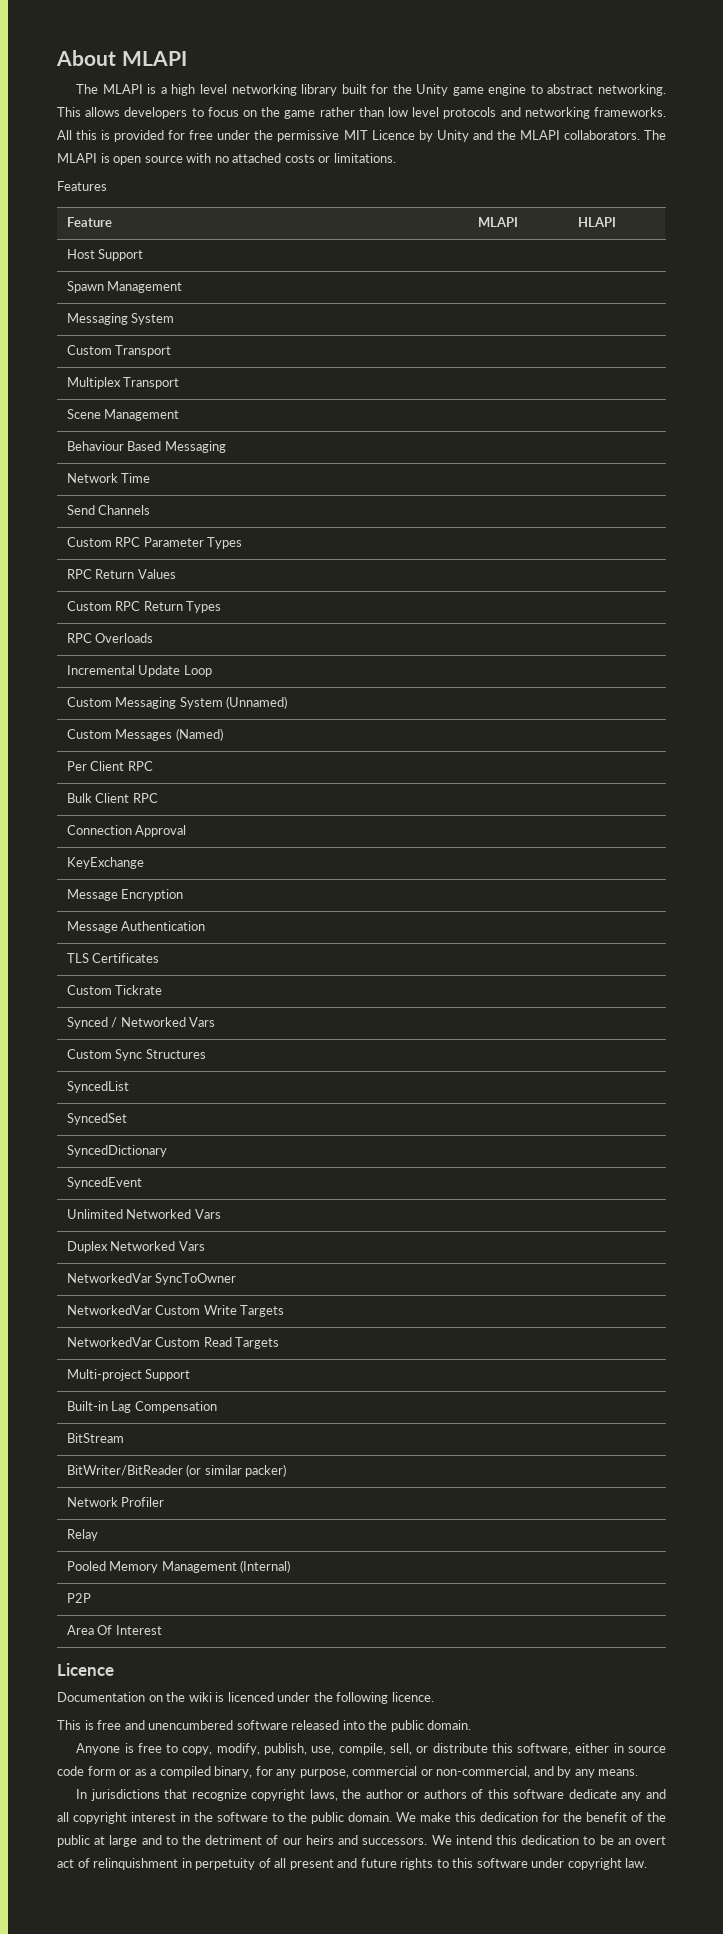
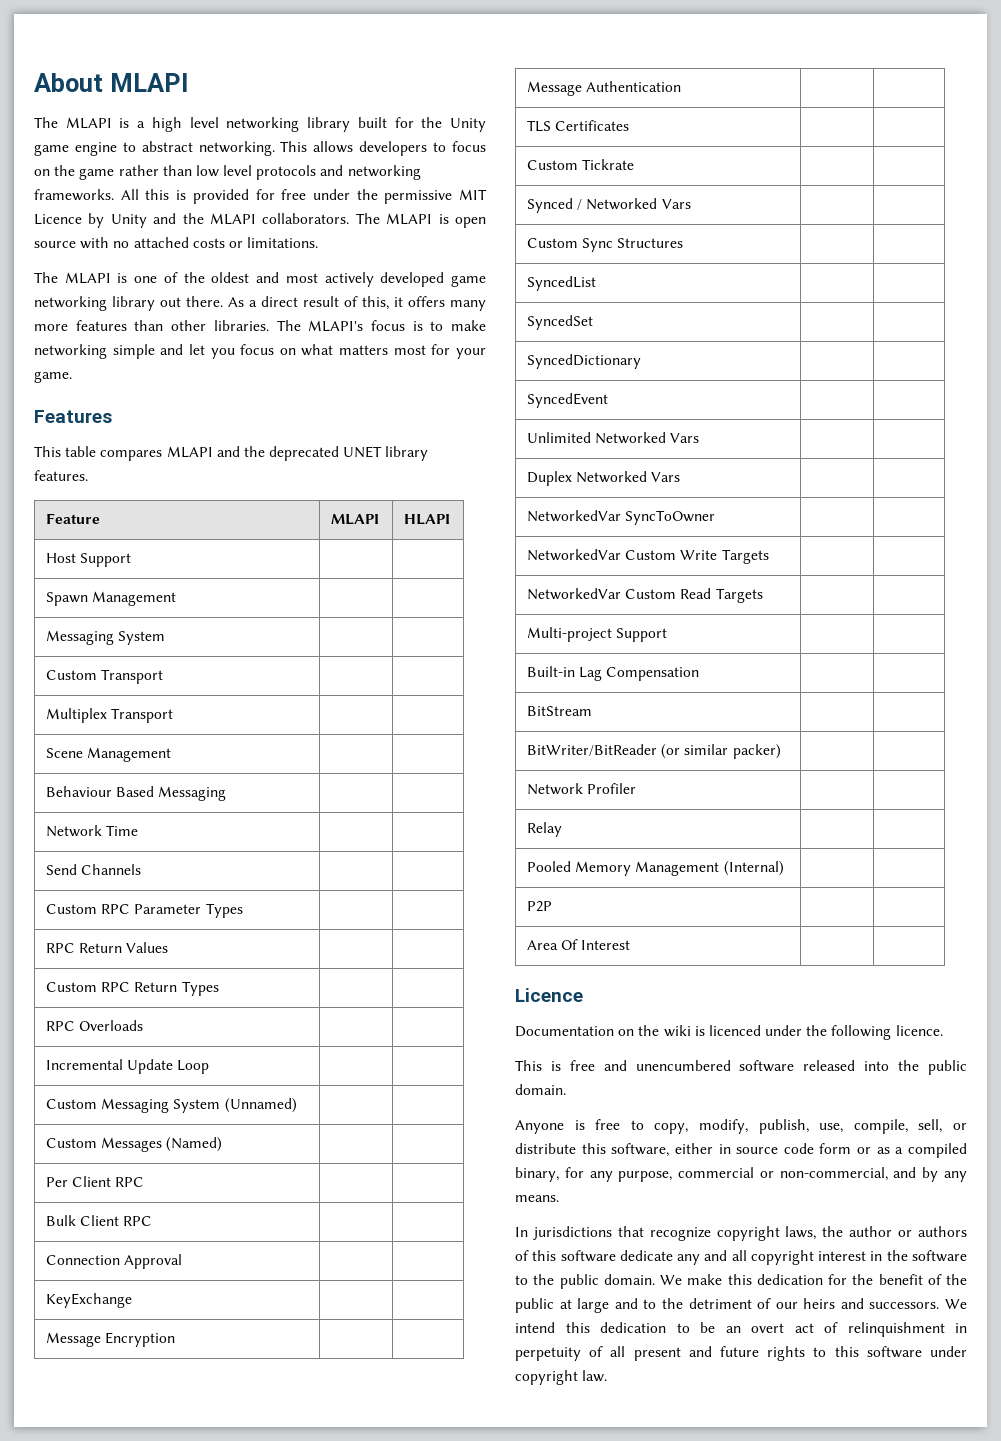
[57,181,107,191] Features -> [34,272,486,287] [34,296,486,311] [34,320,486,332] [34,344,486,359] [34,371,72,383] [34,410,112,423] [34,446,429,461] [34,470,88,481] The MLAPI is one of the oldest and most actively developed game networking library out there. As a direct result of this, it offers many more features than other libraries. The MLAPI's focus is to make networking simple and let you focus on what matters most for your game. // Features // This table compares MLAPI and the deprecated UNET library features.

